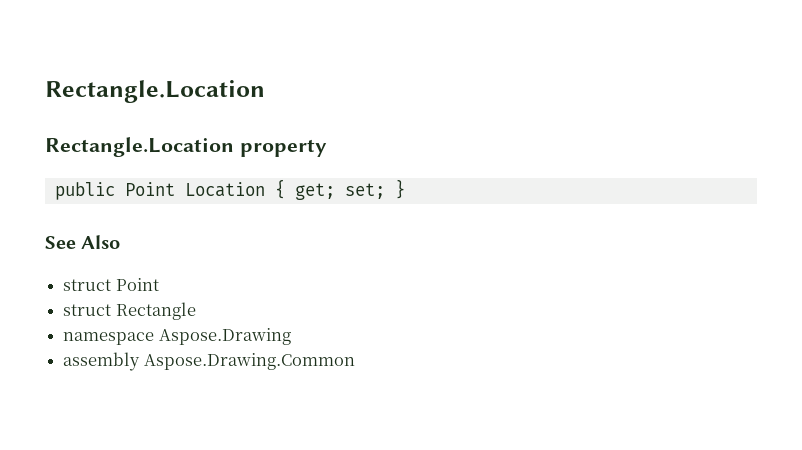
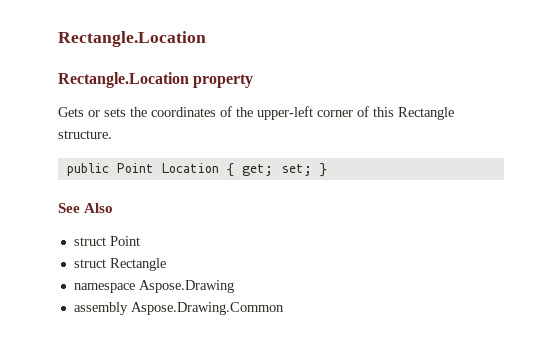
(327, 148) none -> [58,106,454,120] [58,130,112,139] // Gets or sets the coordinates of the upper-left corner of this Rectangle structure.

